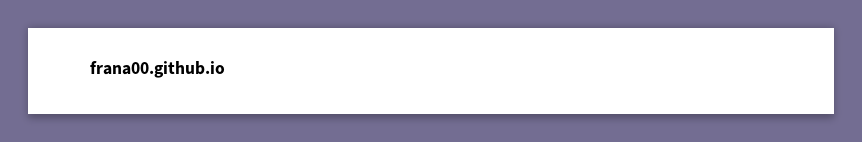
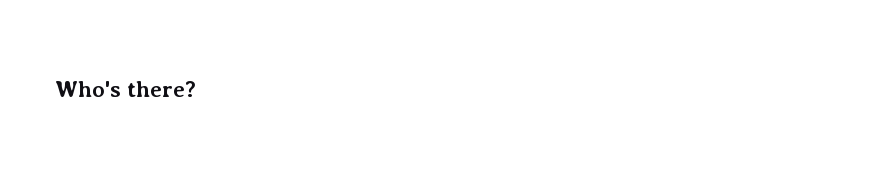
[90,61,225,78] frana00.github.io -> [55,81,197,97] Who's there?

